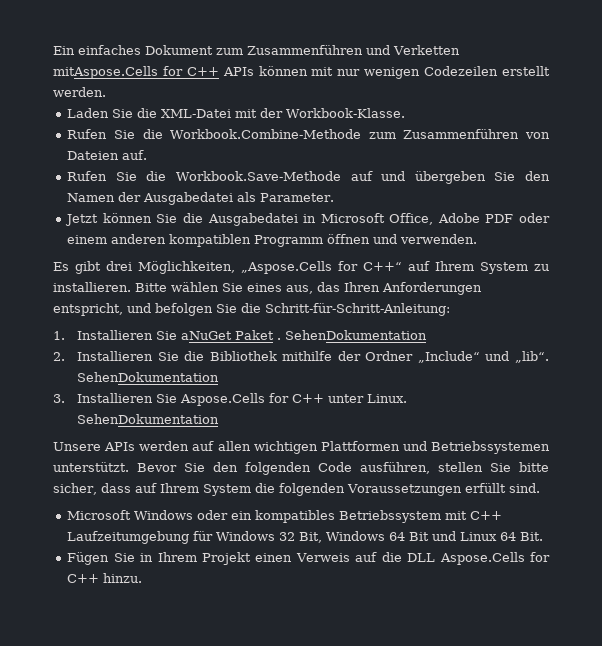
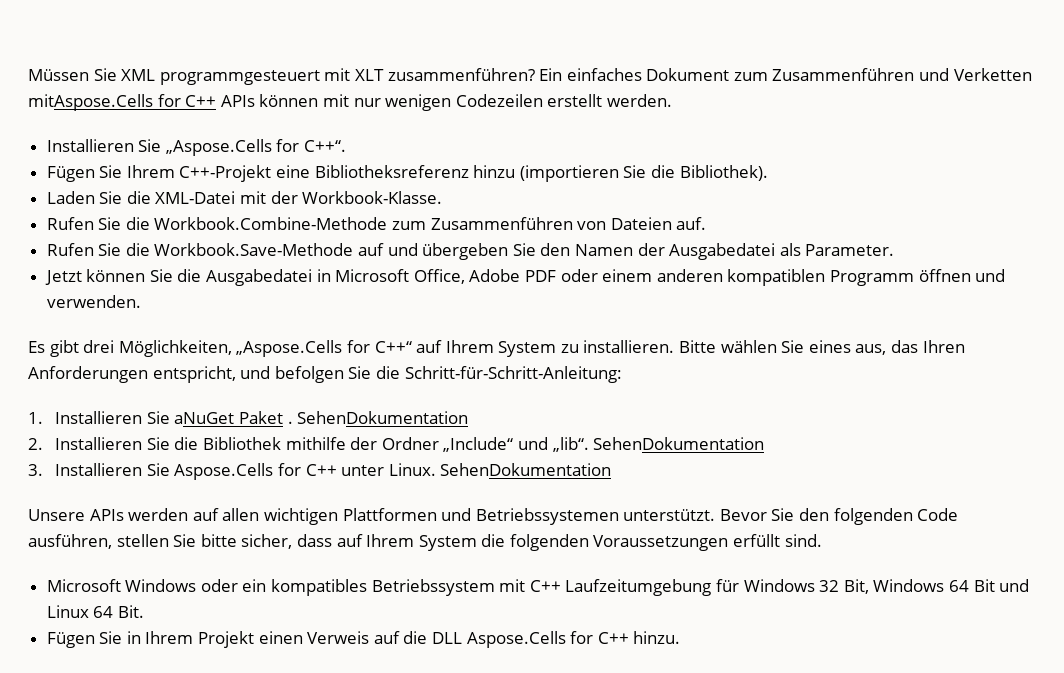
(53, 50) none -> [28,68,535,85] Müssen Sie XML programmgesteuert mit XLT zusammenführen?
(106, 92) none -> [46,139,347,156] [46,165,768,182] // Installieren Sie „Aspose.Cells for C++“. // Fügen Sie Ihrem C++-Projekt eine Bibliotheksreferenz hinzu (importieren Sie die Bibliothek).

